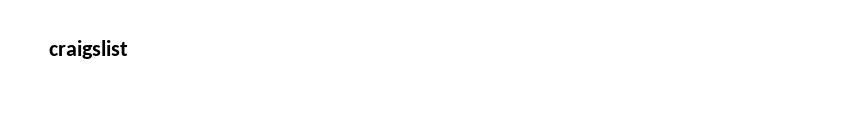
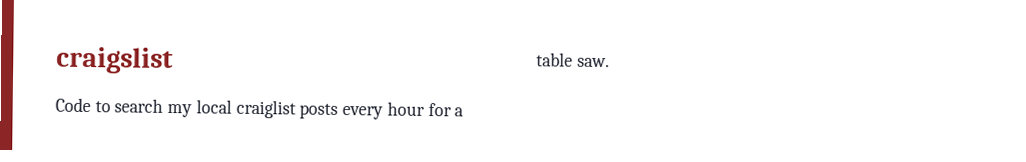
(128, 49) none -> [55,97,465,120] [536,52,610,68] // Code to search my local craiglist posts every hour for a table saw.

